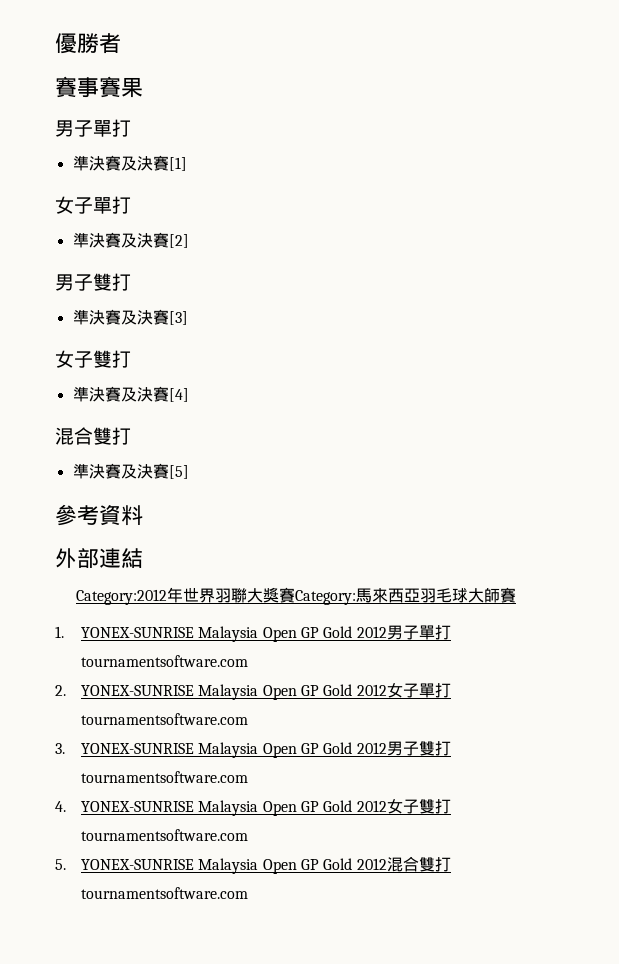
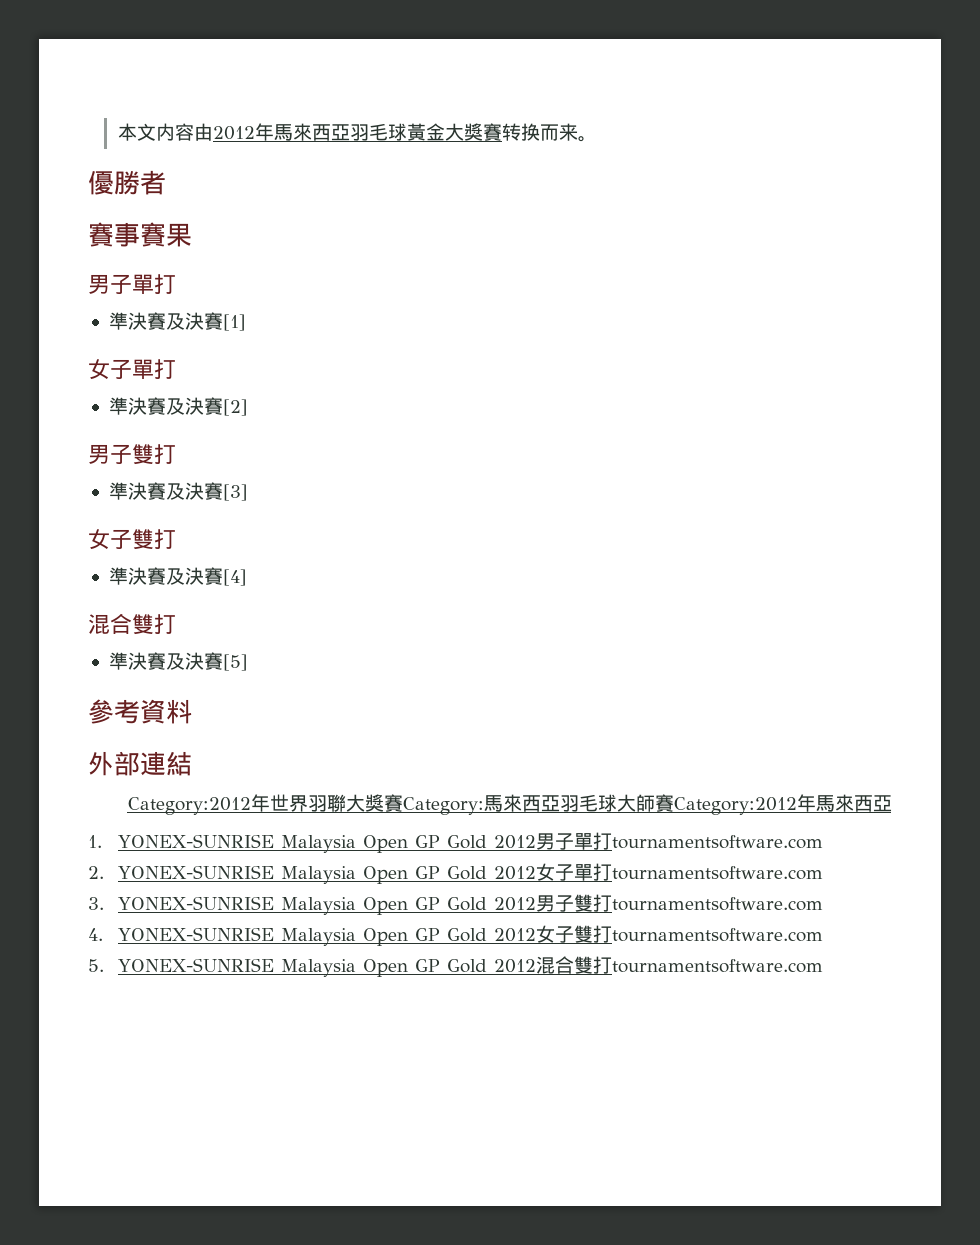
(55, 43) none -> [117,123,597,142] 本文内容由2012年馬來西亞羽毛球黃金大獎賽转换而来。 //
(517, 595) none -> [673,794,892,815] Category:2012年馬來西亞

